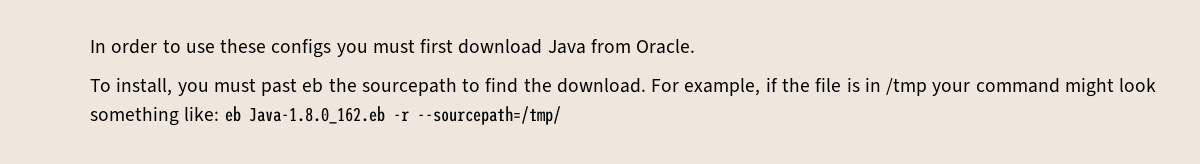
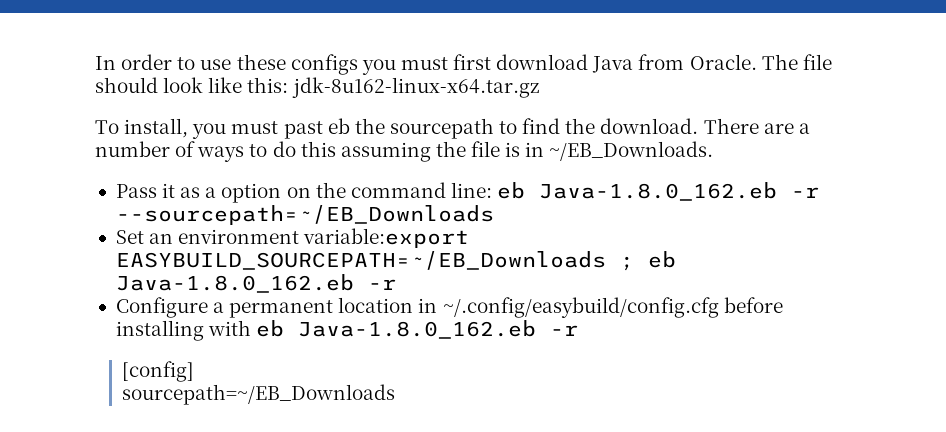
(696, 46) none -> [761,54,832,70] [95,77,539,98] The file should look like this: jdk-8u162-linux-x64.tar.gz
[651,77,1157,97] [90,106,561,126] For example, if the file is in /tmp your command might look something like: eb Java-1.8.0_162.eb -r --sourcepath=/tmp/ -> [703,118,810,134] [95,141,714,162] [115,182,820,203] [115,205,494,225] [115,228,470,248] [115,251,676,271] [115,274,396,293] [115,297,783,318] [115,320,579,341] [122,361,195,382] [122,384,396,405] There are a number of ways to do this assuming the file is in ~/EB_Downloads. // Pass it as a option on the command line: eb Java-1.8.0_162.eb -r --sourcepath=~/EB_Downloads // Set an environment variable:export EASYBUILD_SOURCEPATH=~/EB_Downloads ; eb Java-1.8.0_162.eb -r // Configure a permanent location in ~/.config/easybuild/config.cfg before installing with eb Java-1.8.0_162.eb -r // [config] // sourcepath=~/EB_Downloads

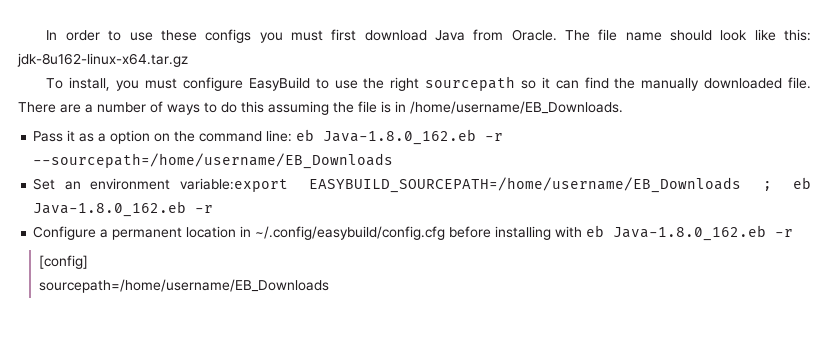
(832, 62) none -> [625,32,662,41] name
[283,118,699,139] past eb the sourcepath to find the download. -> [182,76,812,91] configure EasyBuild to use the right sourcepath so it can find the manually downloaded file.
[549,141,714,161] ~/EB_Downloads. -> [410,101,623,114] /home/username/EB_Downloads.
[115,205,494,225] --sourcepath=~/EB_Downloads -> [33,153,394,169] --sourcepath=/home/username/EB_Downloads
[115,251,606,270] EASYBUILD_SOURCEPATH=~/EB_Downloads -> [309,177,742,193] EASYBUILD_SOURCEPATH=/home/username/EB_Downloads
[122,384,396,405] sourcepath=~/EB_Downloads -> [38,279,329,293] sourcepath=/home/username/EB_Downloads

